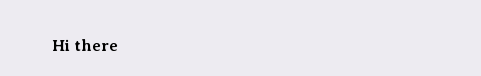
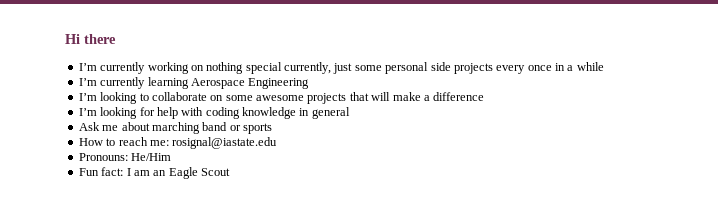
(119, 45) none -> [78,62,604,74] [78,77,310,89] [78,92,485,104] [78,107,350,119] [78,122,272,134] [78,137,278,149] [78,153,172,161] [78,167,230,179] // I’m currently working on nothing special currently, just some personal side projects every once in a while // I’m currently learning Aerospace Engineering // I’m looking to collaborate on some awesome projects that will make a difference // I’m looking for help with coding knowledge in general // Ask me about marching band or sports // How to reach me: rosignal@iastate.edu // Pronouns: He/Him // Fun fact: I am an Eagle Scout

